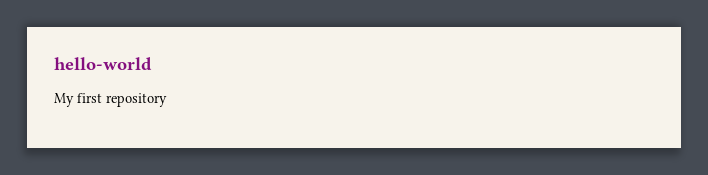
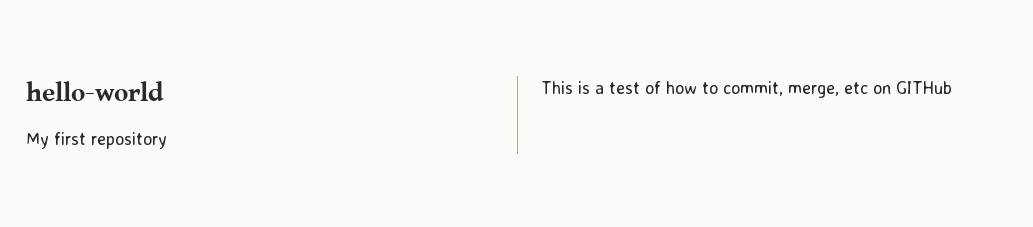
(167, 100) none -> [541,81,952,98] // This is a test of how to commit, merge, etc on GITHub

